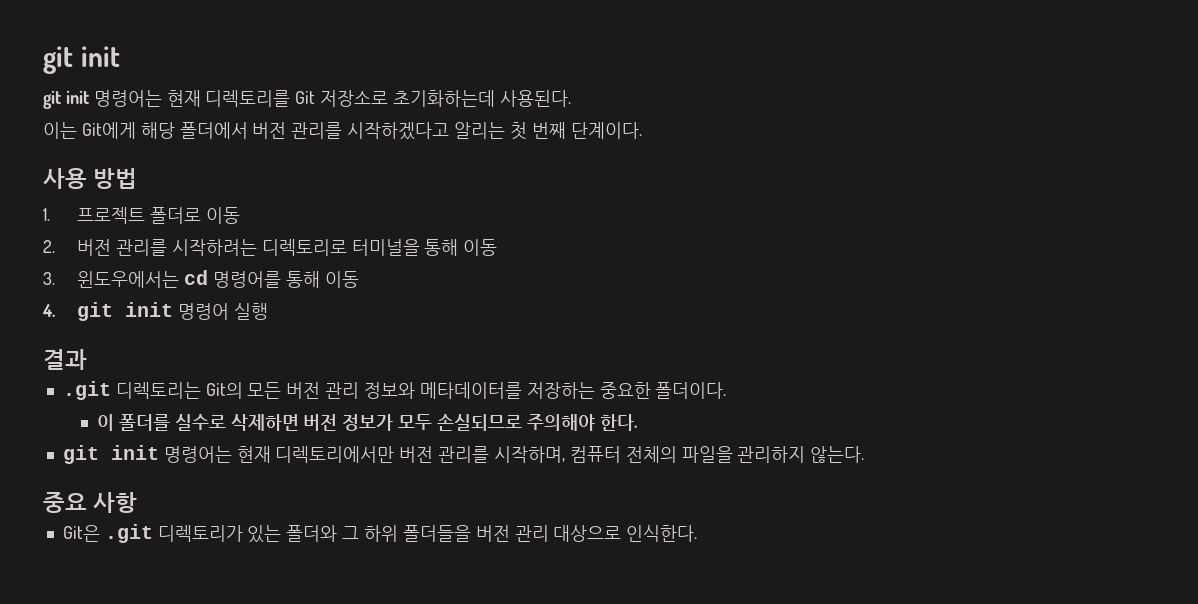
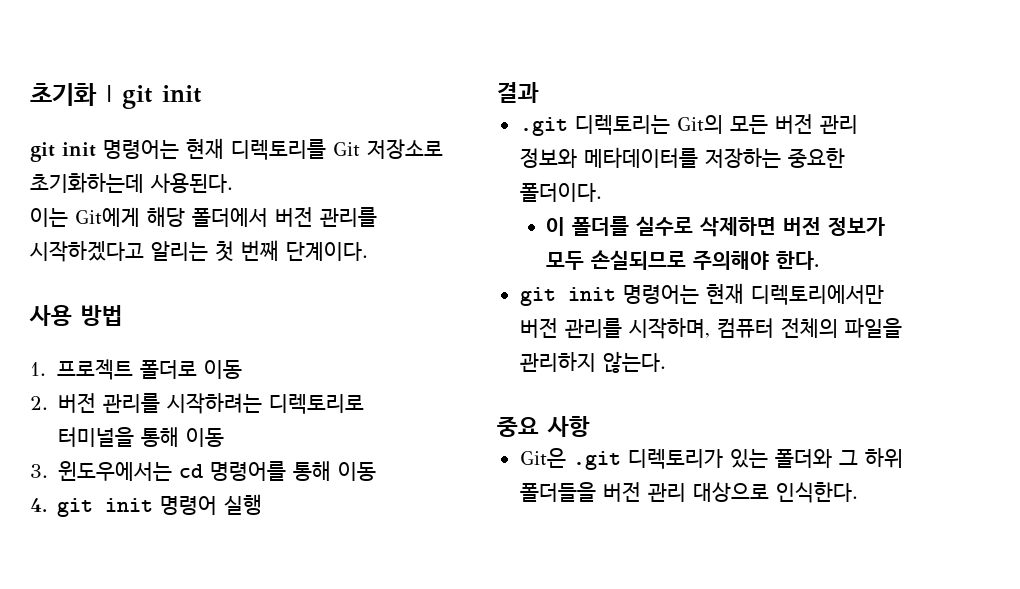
(43, 60) none -> [30,83,112,106] 초기화 |

